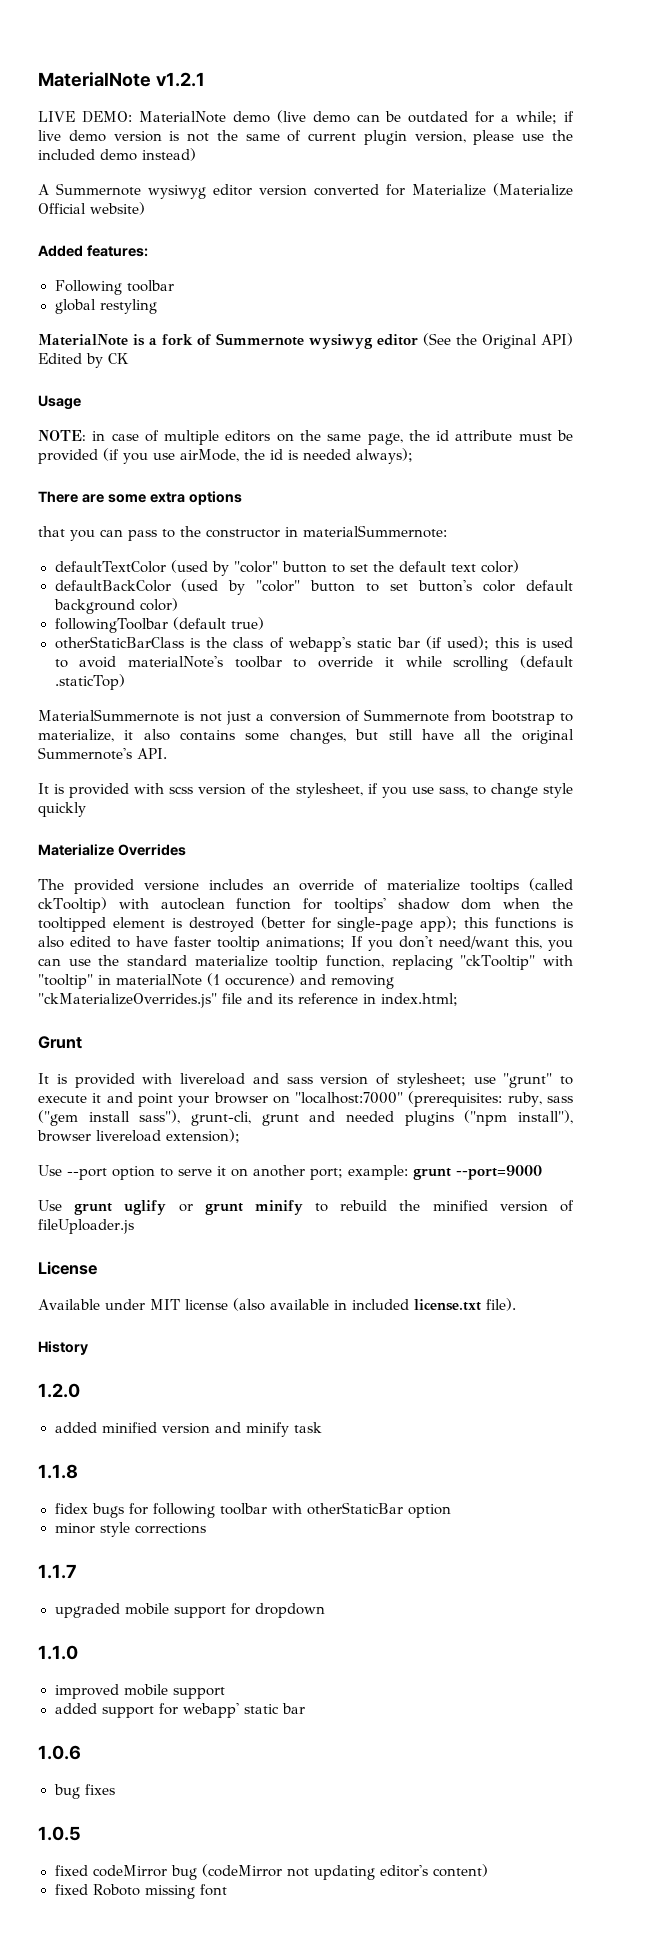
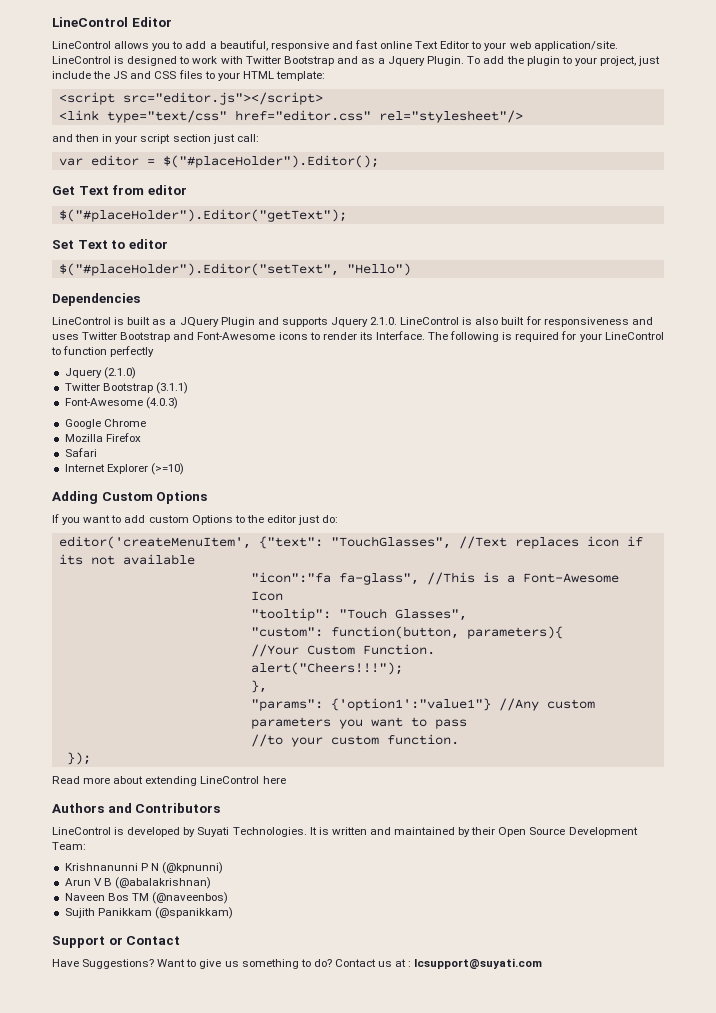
[38,72,205,87] [38,110,575,124] [38,130,573,145] [38,148,196,161] [38,183,573,199] [38,202,145,215] [38,245,148,257] [54,280,174,295] [54,299,157,314] [38,333,573,349] [38,353,129,368] [38,395,81,410] [38,430,573,445] [38,448,413,464] [38,491,242,505] [38,525,447,541] [54,560,520,576] [54,579,574,595] [53,598,178,614] [54,617,265,633] [54,636,573,652] [54,655,573,671] [54,674,126,690] [38,709,573,725] [38,729,575,744] [38,747,167,760] [38,783,573,798] [38,802,86,817] [38,844,186,856] [38,878,574,894] [38,897,574,913] [38,916,573,932] [38,936,573,951] [38,955,573,970] [38,973,394,989] [38,993,458,1008] [38,1036,82,1049] [38,1073,573,1088] [38,1091,573,1107] [38,1110,573,1126] [37,1129,240,1143] [38,1165,542,1180] [38,1200,574,1215] [38,1219,134,1234] [38,1261,97,1275] [38,1298,516,1311] [38,1341,88,1355] [38,1383,80,1398] [54,1422,322,1437] [38,1464,78,1479] [54,1502,451,1518] [54,1522,206,1537] [38,1564,77,1579] [54,1603,325,1618] [38,1645,78,1660] [54,1684,225,1699] [54,1703,305,1718] [38,1745,81,1760] [53,1784,115,1799] [38,1826,81,1841] [54,1864,488,1880] [54,1884,227,1899] MaterialNote v1.2.1 // LIVE DEMO: MaterialNote demo (live demo can be outdated for a while; if live demo version is not the same of current plugin version, please use the included demo instead) // A Summernote wysiwyg editor version converted for Materialize (Materialize Official website) // Added features: // Following toolbar // global restyling // MaterialNote is a fork of Summernote wysiwyg editor (See the Original API) Edited by CK // Usage // NOTE: in case of multiple editors on the same page, the id attribute must be provided (if you use airMode, the id is needed always); // There are some extra options // that you can pass to the constructor in materialSummernote: // defaultTextColor (used by "color" button to set the default text color) // defaultBackColor (used by "color" button to set button's color default background color) // followingToolbar (default true) // otherStaticBarClass is the class of webapp's static bar (if used); this is used to avoid materialNote's toolbar to override it while scrolling (default .staticTop) // MaterialSummernote is not just a conversion of Summernote from bootstrap to materialize, it also contains some changes, but still have all the original Summernote's API. // It is provided with scss version of the stylesheet, if you use sass, to change style quickly // Materialize Overrides // The provided versione includes an override of materialize tooltips (called ckTooltip) with autoclean function for tooltips' shadow dom when the tooltipped element is destroyed (better for single-page app); this functions is also edited to have faster tooltip animations; If you don't need/want this, you can use the standard materialize tooltip function, replacing "ckTooltip" with "tooltip" in materialNote (1 occurence) and removing "ckMaterializeOverrides.js" file and its reference in index.html; // Grunt // It is provided with livereload and sass version of stylesheet; use "grunt" to execute it and point your browser on "localhost:7000" (prerequisites: ruby, sass ("gem install sass"), grunt-cli, grunt and needed plugins ("npm install"), browser livereload extension); // Use --port option to serve it on another port; example: grunt --port=9000 // Use grunt uglify or grunt minify to rebuild the minified version of fileUploader.js // License // Available under MIT license (also available in included license.txt file). // History // 1.2.0 // added minified version and minify task // 1.1.8 // fidex bugs for following toolbar with otherStaticBar option // minor style corrections // 1.1.7 // upgraded mobile support for dropdown // 1.1.0 // improved mobile support // added support for webapp' static bar // 1.0.6 // bug fixes // 1.0.5 // fixed codeMirror bug (codeMirror not updating editor's content) // fixed Roboto missing font -> [52,17,172,27] [52,40,618,51] [52,56,661,66] [52,70,325,81] [58,92,323,105] [58,110,523,123] [52,134,259,144] [58,155,379,168] [52,185,187,195] [58,209,347,222] [52,239,168,249] [58,263,411,276] [52,293,140,306] [52,316,653,327] [52,331,664,342] [51,346,155,357] [64,367,136,379] [64,382,188,394] [64,397,178,409] [64,419,146,429] [64,433,141,442] [64,448,97,457] [64,463,184,475] [52,491,208,504] [52,514,339,525] [58,536,643,549] [58,554,195,565] [250,572,619,585] [250,591,283,601] [250,608,467,621] [250,626,563,639] [250,644,435,657] [250,662,403,675] [250,680,267,693] [250,698,595,711] [250,717,467,729] [250,734,459,747] [66,752,91,765] [52,776,286,786] [52,803,221,813] [52,827,638,837] [52,842,86,850] [64,862,223,874] [64,877,211,889] [64,892,228,904] [64,907,233,919] [52,936,181,948] [52,958,543,969] LineControl Editor // LineControl allows you to add a beautiful, responsive and fast online Text Editor to your web application/site. LineControl is designed to work with Twitter Bootstrap and as a Jquery Plugin. To add the plugin to your project, just include the JS and CSS files to your HTML template: // <script src="editor.js"></script> // <link type="text/css" href="editor.css" rel="stylesheet"/> // and then in your script section just call: // var editor = $("#placeHolder").Editor(); // Get Text from editor // $("#placeHolder").Editor("getText"); // Set Text to editor // $("#placeHolder").Editor("setText", "Hello") // Dependencies // LineControl is built as a JQuery Plugin and supports Jquery 2.1.0. LineControl is also built for responsiveness and uses Twitter Bootstrap and Font-Awesome icons to render its Interface. The following is required for your LineControl to function perfectly // Jquery (2.1.0) // Twitter Bootstrap (3.1.1) // Font-Awesome (4.0.3) // Google Chrome // Mozilla Firefox // Safari // Internet Explorer (>=10) // Adding Custom Options // If you want to add custom Options to the editor just do: // editor('createMenuItem', {"text": "TouchGlasses", //Text replaces icon if its not available // "icon":"fa fa-glass", //This is a Font-Awesome Icon // "tooltip": "Touch Glasses", // "custom": function(button, parameters){ // //Your Custom Function. // alert("Cheers!!!"); // }, // "params": {'option1':"value1"} //Any custom parameters you want to pass // //to your custom function. // }); // Read more about extending LineControl here // Authors and Contributors // LineControl is developed by Suyati Technologies. It is written and maintained by their Open Source Development Team: // Krishnanunni P N (@kpnunni) // Arun V B (@abalakrishnan) // Naveen Bos TM (@naveenbos) // Sujith Panikkam (@spanikkam) // Support or Contact // Have Suggestions? Want to give us something to do? Contact us at : lcsupport@suyati.com

